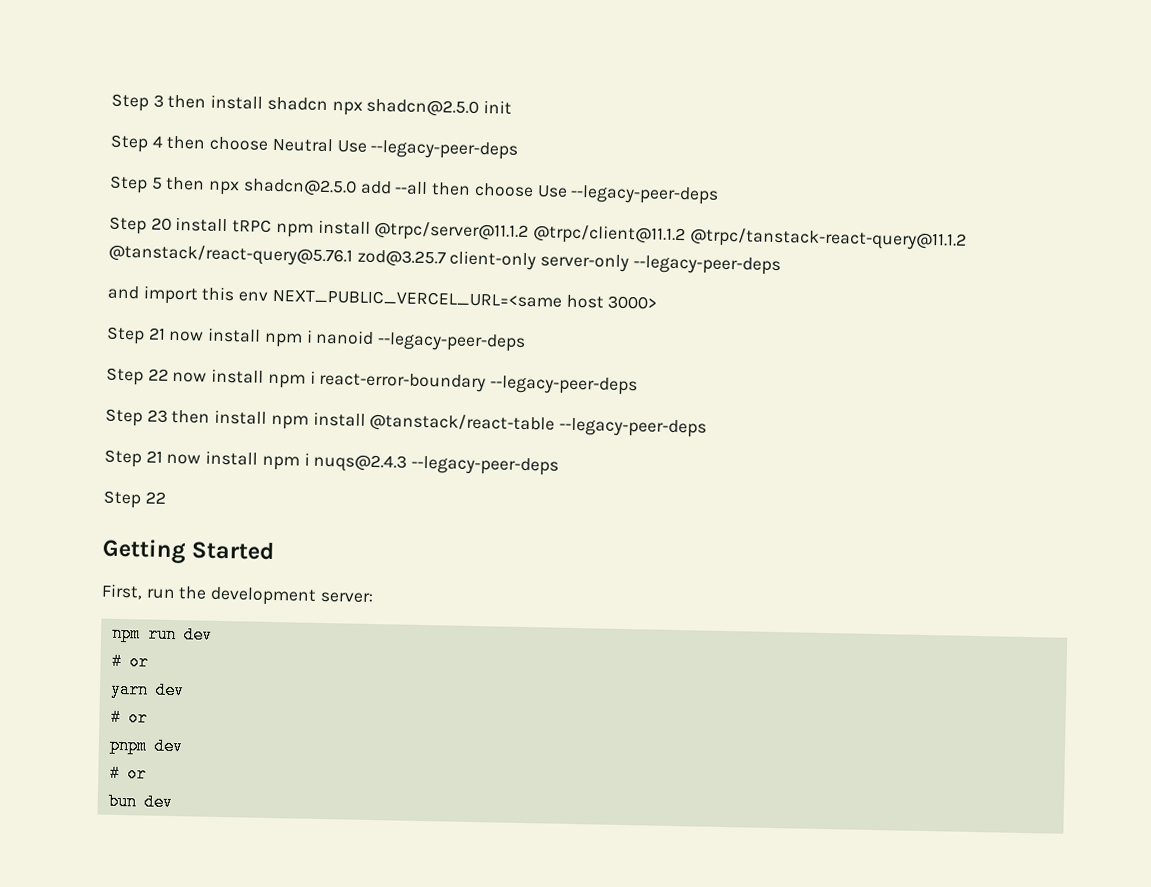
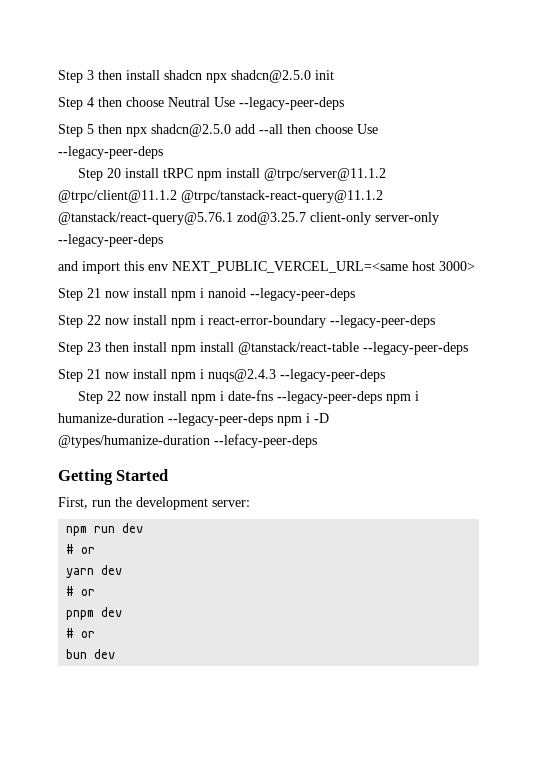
(166, 497) none -> [124,390,419,404] [58,413,329,426] [58,434,317,448] now install npm i date-fns --legacy-peer-deps npm i humanize-duration --legacy-peer-deps npm i -D @types/humanize-duration --lefacy-peer-deps

